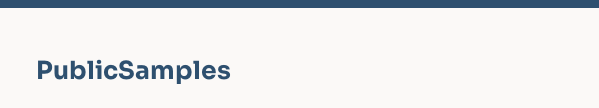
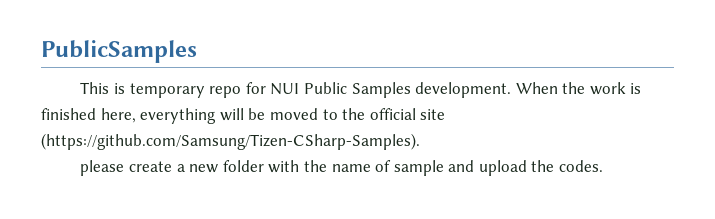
(231, 71) none -> [80,82,642,98] [41,108,446,124] [41,133,420,150] [80,160,604,176] // This is temporary repo for NUI Public Samples development. When the work is finished here, everything will be moved to the official site (https://github.com/Samsung/Tizen-CSharp-Samples). // please create a new folder with the name of sample and upload the codes.

